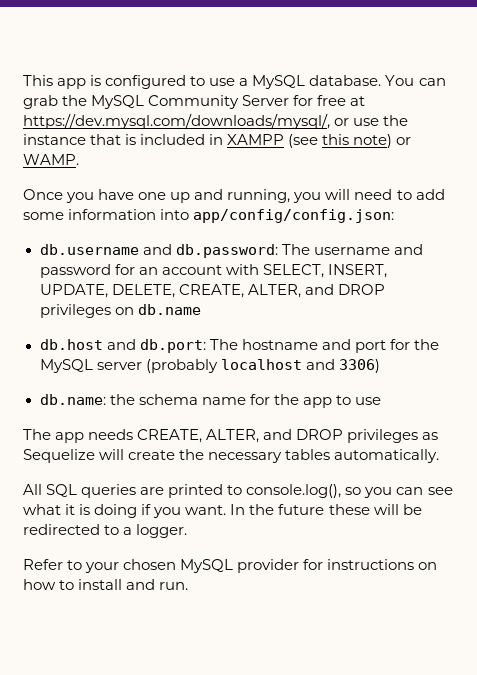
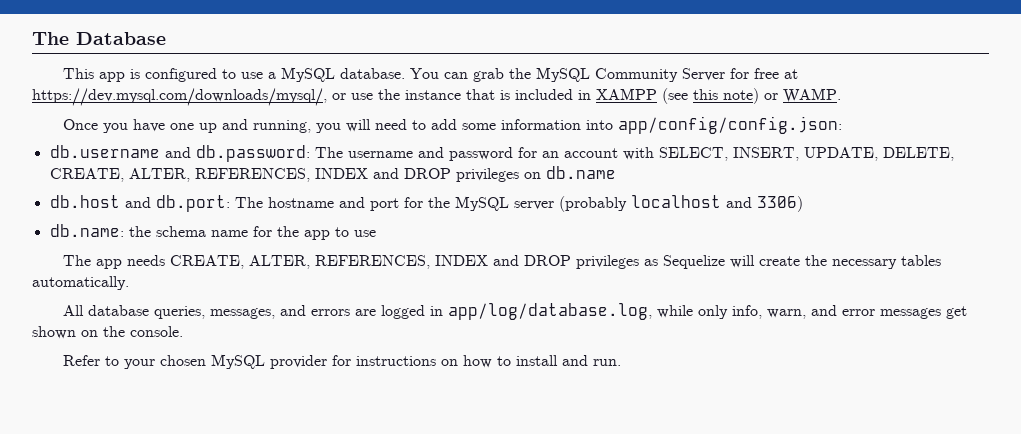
(23, 80) none -> [32,32,166,45] The Database //
(301, 291) none -> [194,168,368,182] REFERENCES, INDEX
(260, 436) none -> [314,255,488,269] REFERENCES, INDEX
[46,484,453,498] [23,504,422,518] [23,524,188,538] SQL queries are printed to console.log(), so you can see what it is doing if you want. In the future these will be redirected to a logger. -> [87,303,967,320] [32,326,183,339] database queries, messages, and errors are logged in app/log/database.log, while only info, warn, and error messages get shown on the console.

